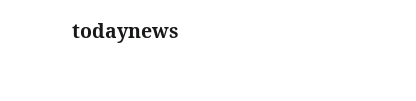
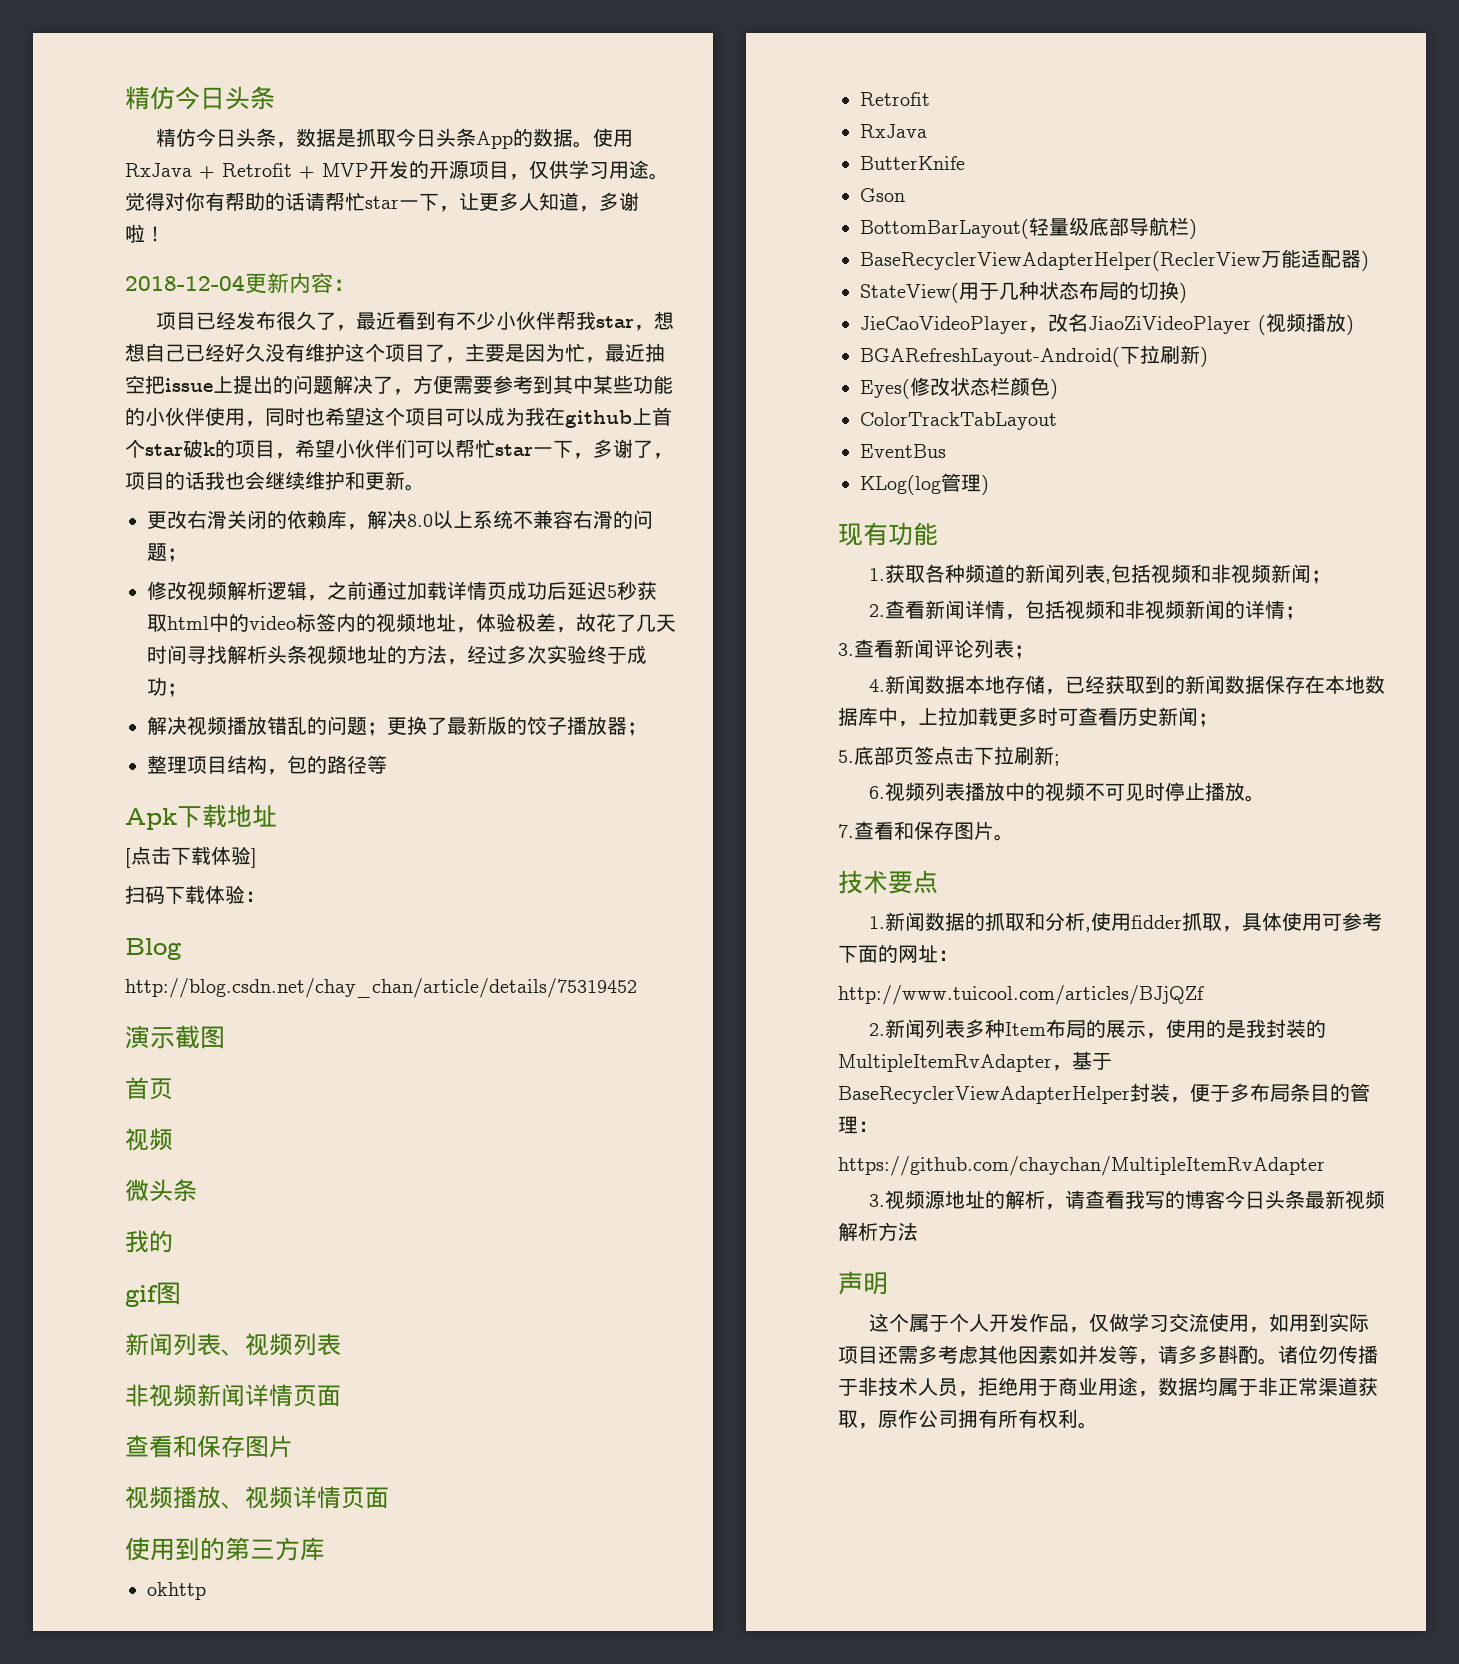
[72,23,179,43] todaynews -> [125,86,275,110] [156,128,634,149] [125,160,669,180] [125,192,639,212] [125,224,165,243] [125,273,355,294] [156,311,675,331] [125,343,665,363] [125,375,673,395] [125,407,672,428] [125,439,673,459] [125,471,425,491] [147,510,653,530] [147,543,187,562] [147,581,657,601] [147,613,676,633] [147,645,647,665] [147,677,187,697] [147,716,647,736] [147,755,387,775] [125,804,277,830] [125,846,257,868] [125,885,265,904] [125,938,181,960] [125,978,637,998] [125,1025,225,1049] [125,1077,173,1100] [125,1128,173,1151] [125,1179,197,1202] [125,1230,173,1253] [125,1282,181,1307] [125,1333,341,1356] [125,1384,341,1407] [125,1435,293,1458] [125,1486,389,1509] [125,1537,325,1561] [147,1582,206,1600] [860,92,930,106] [860,124,927,138] [860,156,965,170] [860,188,905,202] [860,217,1197,239] [860,249,1369,271] [860,281,1187,303] [860,313,1354,335] [860,345,1208,367] [860,377,1058,399] [860,412,1057,430] [860,444,946,458] [860,473,989,495] [838,522,938,546] [869,564,1332,584] [869,600,1306,620] [838,639,1034,659] [869,675,1386,695] [838,707,1218,727] [838,746,1060,766] [869,782,1266,802] [838,821,1014,841] [838,870,938,894] [869,912,1383,932] [838,944,958,963] [838,985,1204,1005] [869,1019,1327,1039] [838,1051,1112,1072] [838,1083,1370,1104] [838,1116,878,1134] [838,1156,1325,1176] [869,1190,1386,1210] [838,1222,918,1241] [838,1271,888,1295] [869,1313,1370,1333] [838,1345,1378,1365] [838,1377,1378,1397] [838,1409,1098,1429] 精仿今日头条 // 精仿今日头条，数据是抓取今日头条App的数据。使用RxJava + Retrofit + MVP开发的开源项目，仅供学习用途。觉得对你有帮助的话请帮忙star一下，让更多人知道，多谢啦！ // 2018-12-04更新内容： // 项目已经发布很久了，最近看到有不少小伙伴帮我star，想想自己已经好久没有维护这个项目了，主要是因为忙，最近抽空把issue上提出的问题解决了，方便需要参考到其中某些功能的小伙伴使用，同时也希望这个项目可以成为我在github上首个star破k的项目，希望小伙伴们可以帮忙star一下，多谢了，项目的话我也会继续维护和更新。 // 更改右滑关闭的依赖库，解决8.0以上系统不兼容右滑的问题； // 修改视频解析逻辑，之前通过加载详情页成功后延迟5秒获取html中的video标签内的视频地址，体验极差，故花了几天时间寻找解析头条视频地址的方法，经过多次实验终于成功； // 解决视频播放错乱的问题；更换了最新版的饺子播放器； // 整理项目结构，包的路径等 // Apk下载地址 // [点击下载体验] // 扫码下载体验： // Blog // http://blog.csdn.net/chay_chan/article/details/75319452 // 演示截图 // 首页 // 视频 // 微头条 // 我的 // gif图 // 新闻列表、视频列表 // 非视频新闻详情页面 // 查看和保存图片 // 视频播放、视频详情页面 // 使用到的第三方库 // okhttp // Retrofit // RxJava // ButterKnife // Gson // BottomBarLayout(轻量级底部导航栏) // BaseRecyclerViewAdapterHelper(ReclerView万能适配器) // StateView(用于几种状态布局的切换) // JieCaoVideoPlayer，改名JiaoZiVideoPlayer (视频播放) // BGARefreshLayout-Android(下拉刷新) // Eyes(修改状态栏颜色) // ColorTrackTabLayout // EventBus // KLog(log管理) // 现有功能 // 1.获取各种频道的新闻列表,包括视频和非视频新闻； // 2.查看新闻详情，包括视频和非视频新闻的详情； // 3.查看新闻评论列表； // 4.新闻数据本地存储，已经获取到的新闻数据保存在本地数据库中，上拉加载更多时可查看历史新闻； // 5.底部页签点击下拉刷新; // 6.视频列表播放中的视频不可见时停止播放。 // 7.查看和保存图片。 // 技术要点 // 1.新闻数据的抓取和分析,使用fidder抓取，具体使用可参考下面的网址： // http://www.tuicool.com/articles/BJjQZf // 2.新闻列表多种Item布局的展示，使用的是我封装的MultipleItemRvAdapter，基于BaseRecyclerViewAdapterHelper封装，便于多布局条目的管理： // https://github.com/chaychan/MultipleItemRvAdapter // 3.视频源地址的解析，请查看我写的博客今日头条最新视频解析方法 // 声明 // 这个属于个人开发作品，仅做学习交流使用，如用到实际项目还需多考虑其他因素如并发等，请多多斟酌。诸位勿传播于非技术人员，拒绝用于商业用途，数据均属于非正常渠道获取，原作公司拥有所有权利。

